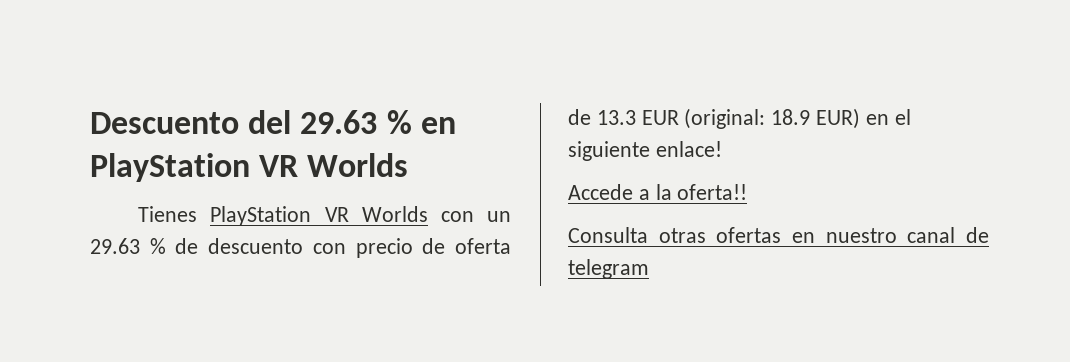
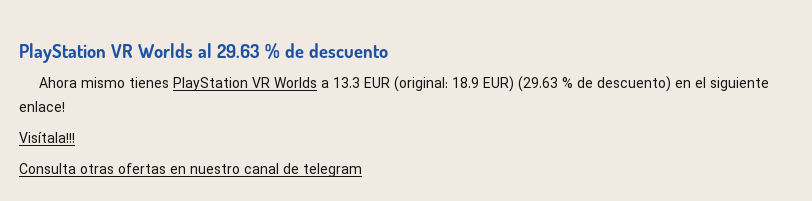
[90,110,456,134] [90,153,409,182] [138,206,511,226] [90,238,512,258] [568,109,591,125] Descuento del 29.63 % en PlayStation VR Worlds // Tienes PlayStation VR Worlds con un 29.63 % de descuento con precio de oferta de -> [19,43,388,63] [38,77,329,91] PlayStation VR Worlds al 29.63 % de descuento // Ahora mismo tienes PlayStation VR Worlds a
(861, 118) none -> [517,76,671,92] (29.63 % de descuento)
[568,184,748,200] Accede a la oferta!! -> [19,132,75,143] Visítala!!!

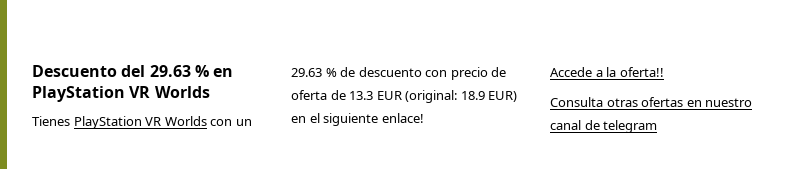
[19,43,388,63] [38,77,329,91] PlayStation VR Worlds al 29.63 % de descuento // Ahora mismo tienes PlayStation VR Worlds a -> [32,65,234,77] [32,86,210,102] [32,116,252,129] [291,67,507,80] [291,90,346,100] Descuento del 29.63 % en PlayStation VR Worlds // Tienes PlayStation VR Worlds con un 29.63 % de descuento con precio de oferta de
[517,76,671,92] (29.63 % de descuento) -> (518, 96) none
[19,132,75,143] Visítala!!! -> [550,67,664,77] Accede a la oferta!!

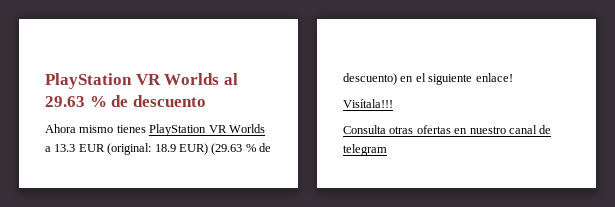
[32,65,234,77] [32,86,210,102] [32,116,252,129] [291,67,507,80] [291,90,346,100] Descuento del 29.63 % en PlayStation VR Worlds // Tienes PlayStation VR Worlds con un 29.63 % de descuento con precio de oferta de -> [45,73,238,89] [45,95,206,107] [45,124,265,136] [45,146,51,152] PlayStation VR Worlds al 29.63 % de descuento // Ahora mismo tienes PlayStation VR Worlds a
(518, 96) none -> [211,143,271,155] [343,73,397,85] (29.63 % de descuento)
[550,67,664,77] Accede a la oferta!! -> [343,99,393,108] Visítala!!!

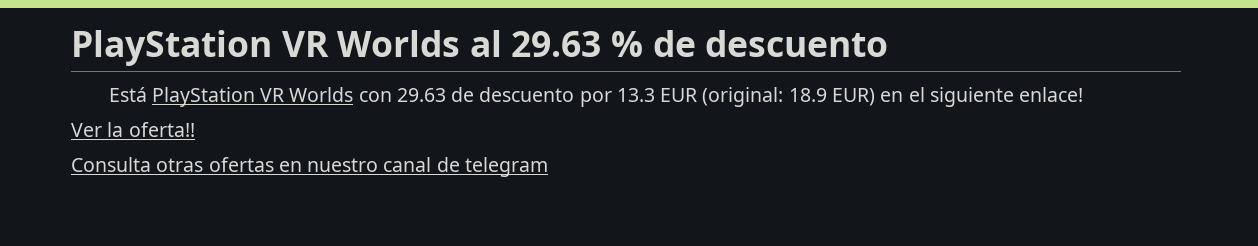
[45,124,265,136] [45,146,51,152] Ahora mismo tienes PlayStation VR Worlds a -> [108,87,612,107] Está PlayStation VR Worlds con 29.63 de descuento por
[211,143,271,155] [343,73,397,85] (29.63 % de descuento) -> (875, 97) none
[343,99,393,108] Visítala!!! -> [71,122,195,137] Ver la oferta!!

